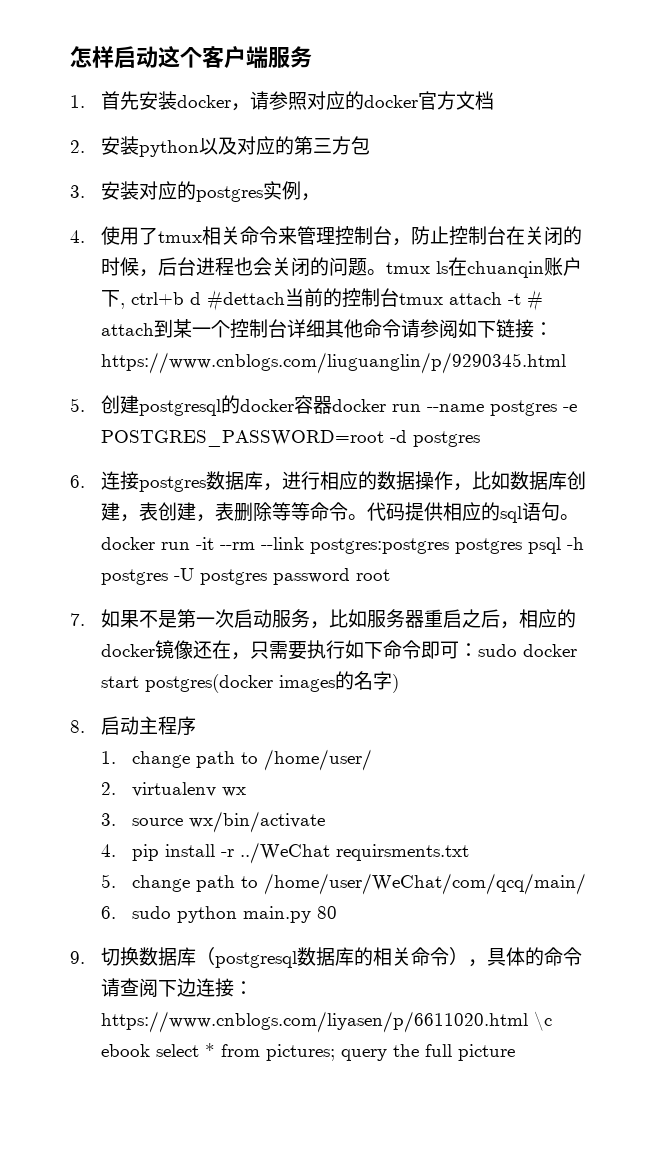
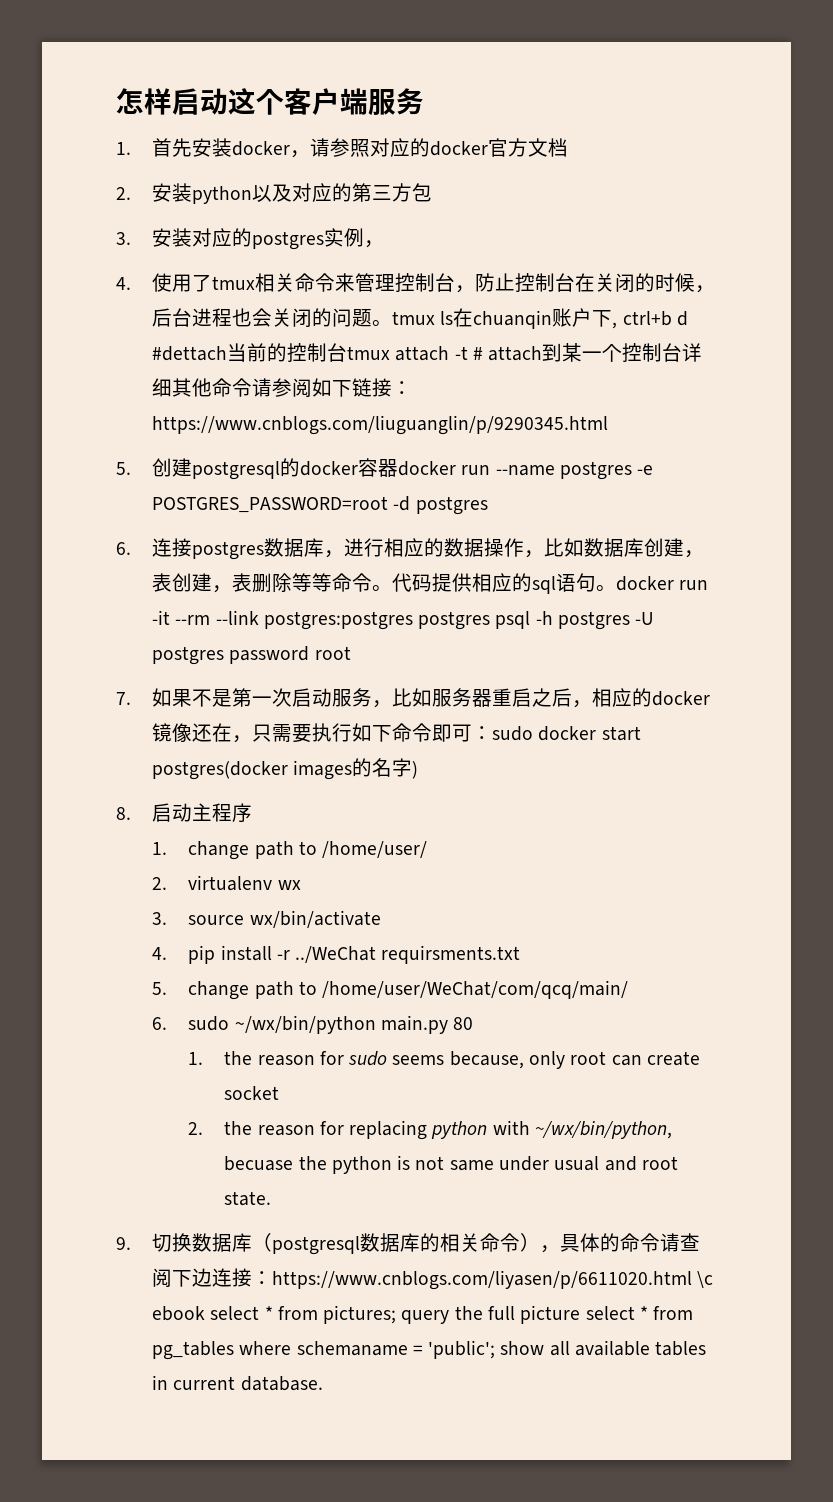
[176,906,237,923] python -> [234,1015,376,1034] ~/wx/bin/python
(337, 912) none -> [188,1051,700,1069] [224,1086,280,1100] [188,1120,673,1140] [224,1155,678,1174] [224,1191,272,1206] // 1. the reason for sudo seems because, only root can create socket // 2. the reason for replacing python with ~/wx/bin/python, becuase the python is not same under usual and root state.
(515, 1052) none -> [585,1306,694,1320] [152,1340,707,1360] [152,1375,323,1391] select * from pg_tables where schemaname = 'public'; show all available tables in current database.

